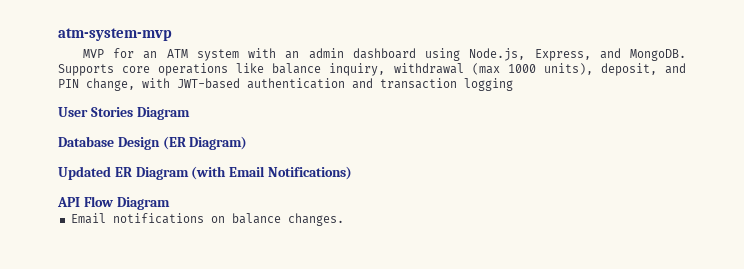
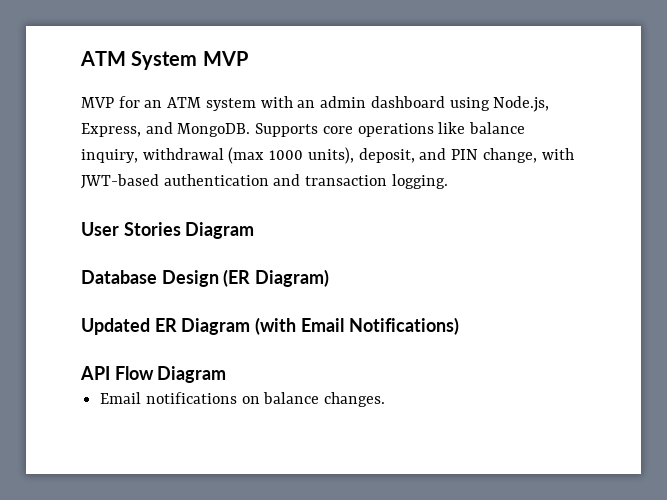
[58,28,172,41] atm-system-mvp -> [80,51,248,70] ATM System MVP
[464,78,513,91] logging -> [391,174,448,189] logging.

